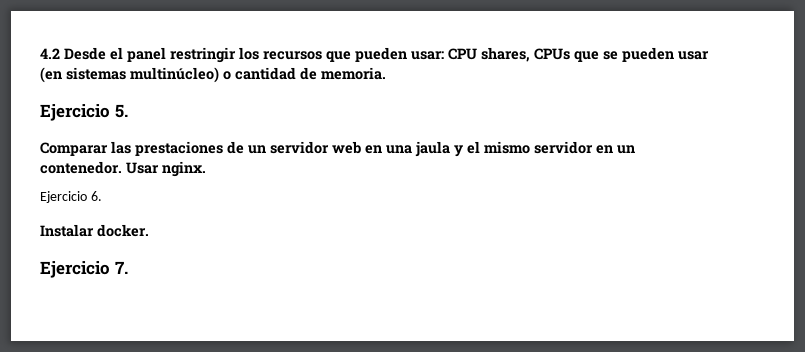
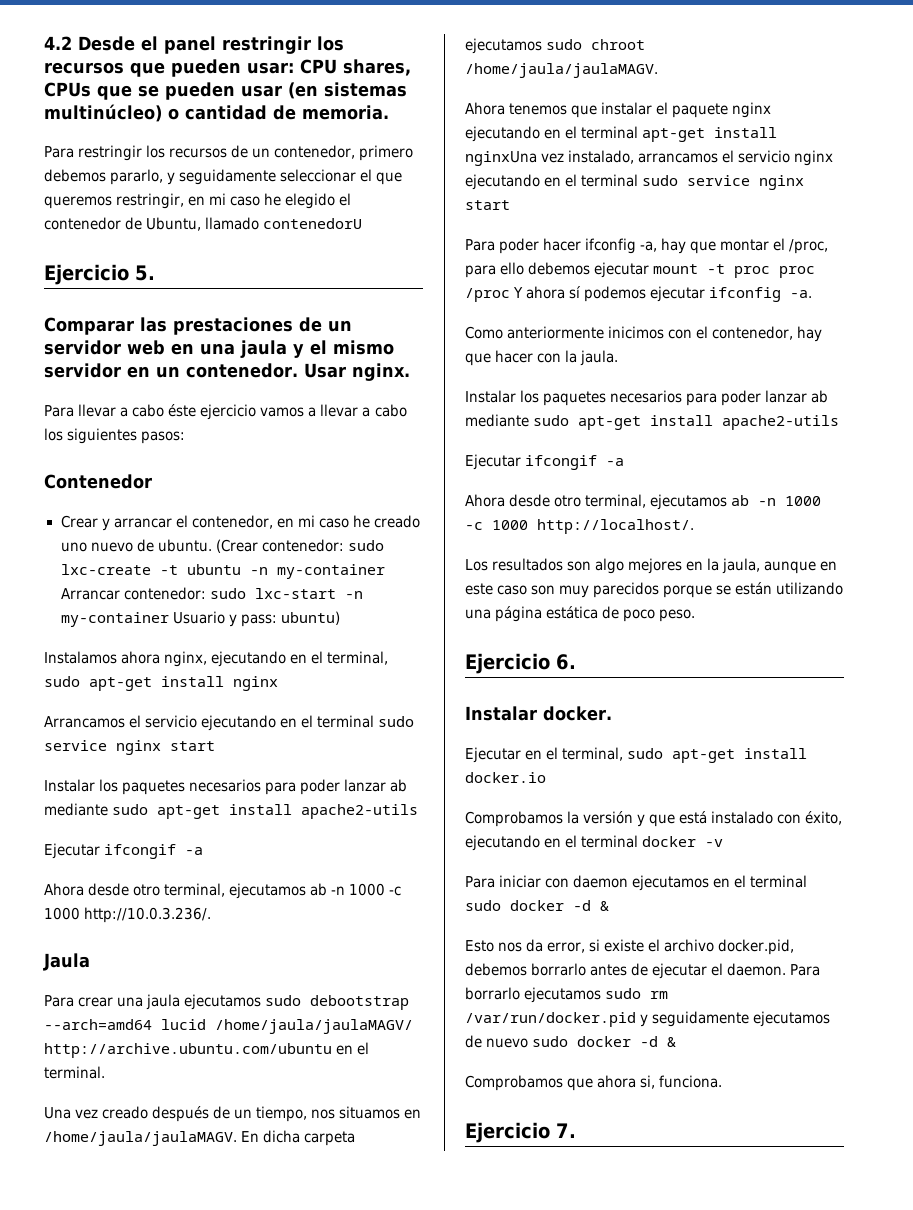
(386, 73) none -> [44,145,414,161] [44,169,403,185] [44,193,352,209] [44,217,363,231] // Para restringir los recursos de un contenedor, primero debemos pararlo, y seguidamente seleccionar el que queremos restringir, en mi caso he elegido el contenedor de Ubuntu, llamado contenedorU
[40,191,102,203] [40,224,149,237] Ejercicio 6. // Instalar docker. -> [44,404,407,420] [44,428,186,444] [44,474,152,489] [60,515,420,531] [60,539,384,553] [60,564,385,579] [60,587,363,600] [60,611,340,627] [44,651,389,667] [44,676,278,691] [44,715,415,731] [44,740,215,755] [44,779,408,795] [44,803,419,819] [44,843,204,859] [44,883,402,899] [44,907,212,923] [43,953,90,971] [44,994,410,1010] [44,1019,413,1034] [44,1042,370,1058] [44,1066,105,1079] [44,1106,422,1122] [44,1130,356,1146] [465,38,646,54] [465,63,658,78] [465,102,772,118] [465,126,778,142] [465,150,834,166] [465,174,805,190] [465,200,510,210] [465,238,829,254] [465,262,816,278] [465,286,813,302] [465,326,823,342] [465,350,619,366] [465,390,829,406] [465,414,840,430] [465,454,625,470] [465,494,822,510] [465,519,694,534] [465,558,838,574] [465,582,844,598] [465,606,696,622] [465,653,576,674] [465,706,612,721] [465,747,808,763] [465,772,546,783] [465,811,843,827] [465,835,724,851] [465,875,808,891] [465,900,609,911] [465,939,795,955] [465,963,821,979] [465,987,669,1003] [465,1011,831,1027] [465,1035,677,1048] [465,1075,723,1091] Para llevar a cabo éste ejercicio vamos a llevar a cabo los siguientes pasos: // Contenedor // Crear y arrancar el contenedor, en mi caso he creado uno nuevo de ubuntu. (Crear contenedor: sudo lxc-create -t ubuntu -n my-container Arrancar contenedor: sudo lxc-start -n my-container Usuario y pass: ubuntu) // Instalamos ahora nginx, ejecutando en el terminal, sudo apt-get install nginx // Arrancamos el servicio ejecutando en el terminal sudo service nginx start // Instalar los paquetes necesarios para poder lanzar ab mediante sudo apt-get install apache2-utils // Ejecutar ifcongif -a // Ahora desde otro terminal, ejecutamos ab -n 1000 -c 1000 http://10.0.3.236/. // Jaula // Para crear una jaula ejecutamos sudo debootstrap --arch=amd64 lucid /home/jaula/jaulaMAGV/ http://archive.ubuntu.com/ubuntu en el terminal. // Una vez creado después de un tiempo, nos situamos en /home/jaula/jaulaMAGV. En dicha carpeta ejecutamos sudo chroot /home/jaula/jaulaMAGV. // Ahora tenemos que instalar el paquete nginx ejecutando en el terminal apt-get install nginxUna vez instalado, arrancamos el servicio nginx ejecutando en el terminal sudo service nginx start // Para poder hacer ifconfig -a, hay que montar el /proc, para ello debemos ejecutar mount -t proc proc /proc Y ahora sí podemos ejecutar ifconfig -a. // Como anteriormente inicimos con el contenedor, hay que hacer con la jaula. // Instalar los paquetes necesarios para poder lanzar ab mediante sudo apt-get install apache2-utils // Ejecutar ifcongif -a // Ahora desde otro terminal, ejecutamos ab -n 1000 -c 1000 http://localhost/. // Los resultados son algo mejores en la jaula, aunque en este caso son muy parecidos porque se están utilizando una página estática de poco peso. // Ejercicio 6. // Instalar docker. // Ejecutar en el terminal, sudo apt-get install docker.io // Comprobamos la versión y que está instalado con éxito, ejecutando en el terminal docker -v // Para iniciar con daemon ejecutamos en el terminal sudo docker -d & // Esto nos da error, si existe el archivo docker.pid, debemos borrarlo antes de ejecutar el daemon. Para borrarlo ejecutamos sudo rm /var/run/docker.pid y seguidamente ejecutamos de nuevo sudo docker -d & // Comprobamos que ahora si, funciona.

